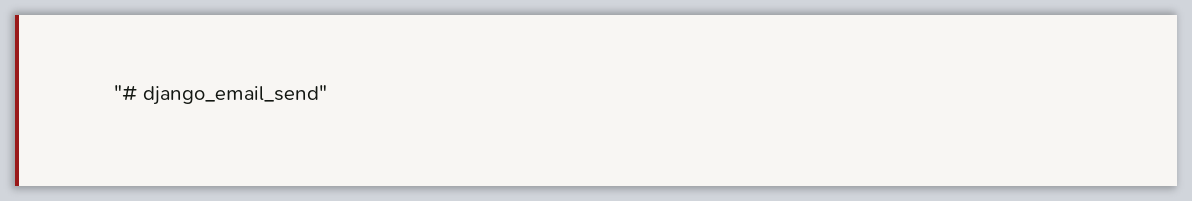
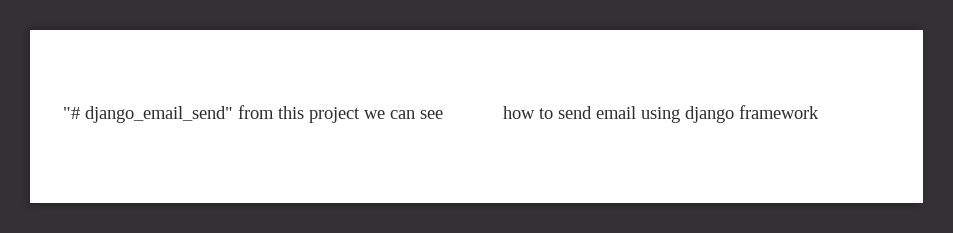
(327, 95) none -> [238,105,819,123] from this project we can see how to send email using django framework

